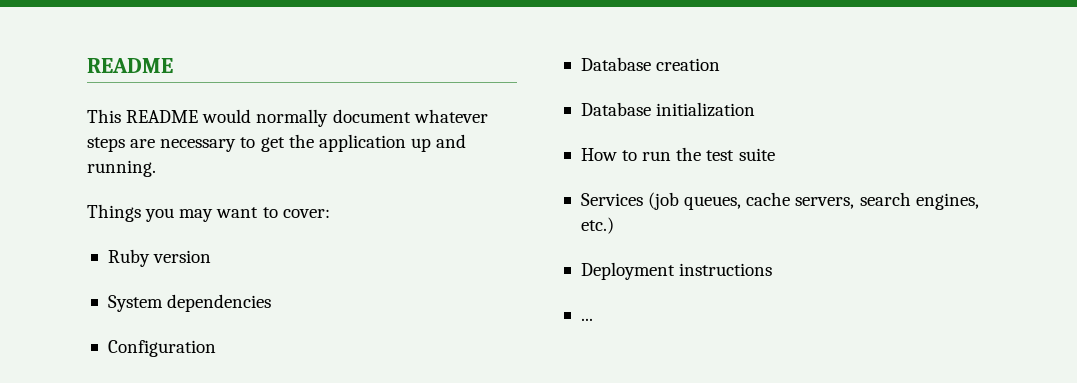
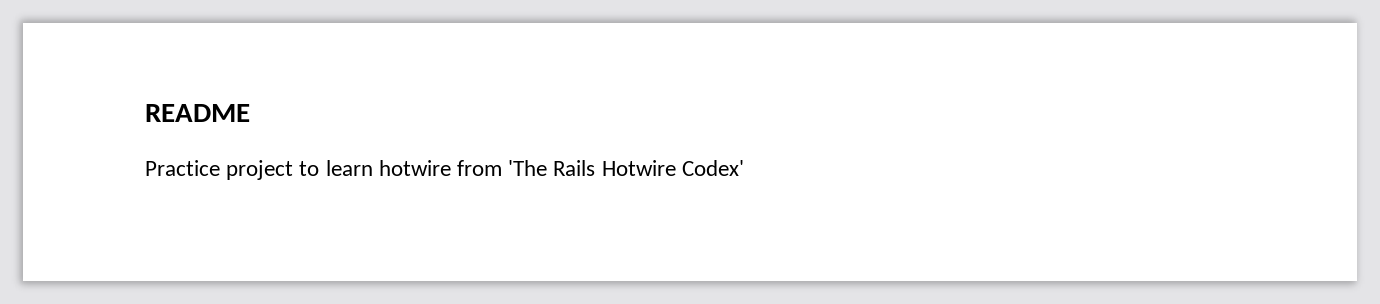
[87,109,488,127] [87,134,467,152] [87,160,156,177] [87,204,330,222] [107,249,212,267] [107,294,272,312] [107,340,216,357] [580,57,721,71] [580,102,756,117] [580,147,775,161] [580,192,979,210] [580,217,614,234] [580,262,773,280] [580,318,593,321] This README would normally document whatever steps are necessary to get the application up and running. // Things you may want to cover: // Ruby version // System dependencies // Configuration // Database creation // Database initialization // How to run the test suite // Services (job queues, cache servers, search engines, etc.) // Deployment instructions // ... -> [145,160,744,180] Practice project to learn hotwire from 'The Rails Hotwire Codex'

